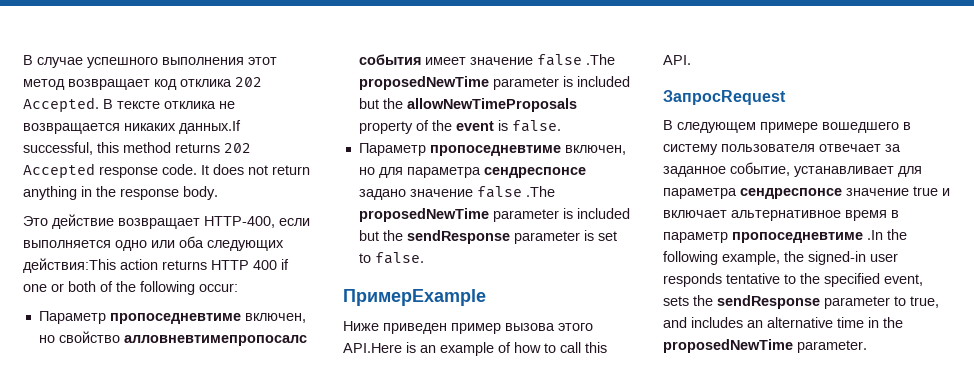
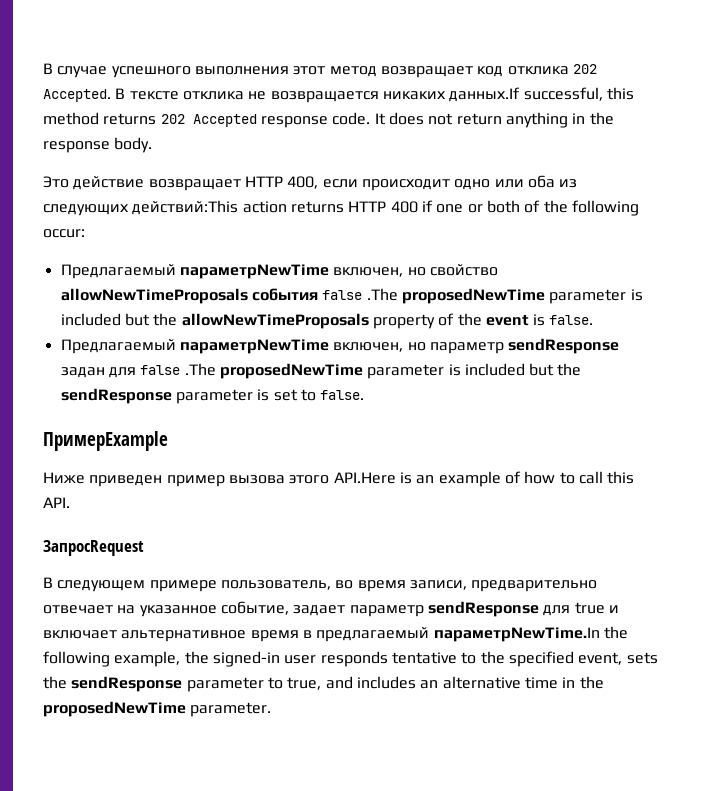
[204,216,310,228] [23,236,284,251] [23,258,116,273] HTTP-400, если выполняется одно или оба следующих действия:This -> [244,175,578,191] [43,200,239,216] HTTP 400, если происходит одно или оба из следующих действий:This
[38,311,241,324] Параметр пропоседневтиме -> [60,264,329,279] Предлагаемый параметрNewTime
[123,335,307,346] [358,54,533,65] алловневтимепропосалс события имеет значение -> [60,288,318,304] allowNewTimeProposals события
[358,143,626,156] [358,167,586,178] [358,189,473,200] Параметр пропоседневтиме включен, но для параметра сендреспонсе задано значение -> [60,338,620,354] [60,367,136,378] Предлагаемый параметрNewTime включен, но параметр sendResponse задан для
[822,122,911,133] [663,144,901,155] [663,162,922,177] [663,188,909,199] вошедшего в систему пользователя отвечает за заданное событие, устанавливает для параметра сендреспонсе значение -> [220,580,598,592] [43,601,571,617] пользователь, во время записи, предварительно отвечает на указанное событие, задает параметр sendResponse для
[663,230,883,243] параметр пропоседневтиме .In -> [316,627,600,642] предлагаемый параметрNewTime.In

